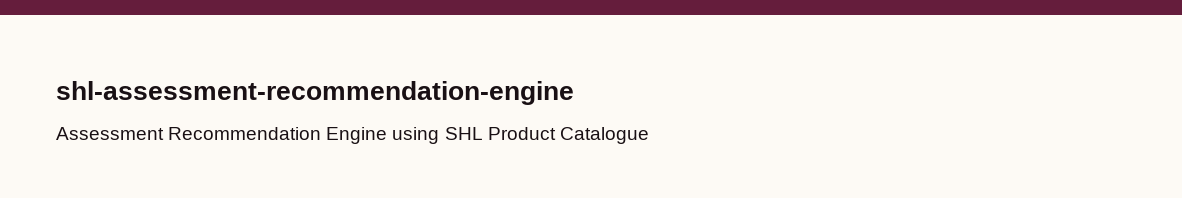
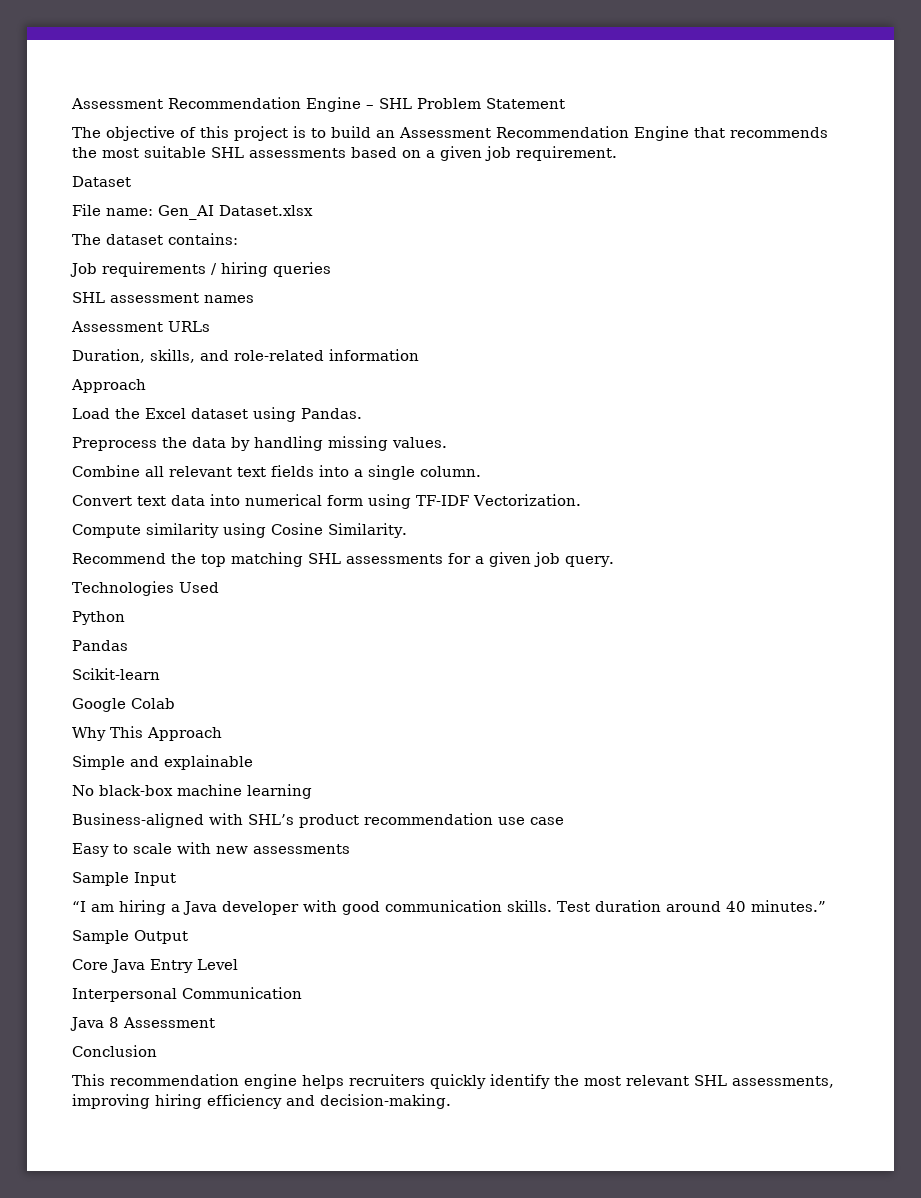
[56,81,574,105] [56,127,649,144] shl-assessment-recommendation-engine // Assessment Recommendation Engine using SHL Product Catalogue -> [71,97,565,112] [72,126,828,141] [72,146,617,161] [72,176,131,187] [72,204,313,220] [72,233,238,245] [70,262,331,277] [72,292,254,303] [71,321,210,332] [72,349,419,363] [71,379,146,393] [72,407,362,422] [72,436,447,451] [72,465,481,480] [72,494,581,509] [72,523,407,538] [72,552,614,567] [72,581,219,596] [72,611,125,625] [72,640,128,651] [72,668,160,680] [72,698,175,712] [72,726,222,741] [72,755,253,770] [72,784,312,799] [72,813,564,828] [72,842,350,857] [72,872,176,886] [72,900,826,915] [72,930,188,944] [72,959,238,973] [72,987,302,1002] [70,1017,215,1031] [72,1045,157,1057] [72,1074,834,1089] [72,1094,451,1109] Assessment Recommendation Engine – SHL Problem Statement // The objective of this project is to build an Assessment Recommendation Engine that recommends the most suitable SHL assessments based on a given job requirement. // Dataset // File name: Gen_AI Dataset.xlsx // The dataset contains: // Job requirements / hiring queries // SHL assessment names // Assessment URLs // Duration, skills, and role-related information // Approach // Load the Excel dataset using Pandas. // Preprocess the data by handling missing values. // Combine all relevant text fields into a single column. // Convert text data into numerical form using TF-IDF Vectorization. // Compute similarity using Cosine Similarity. // Recommend the top matching SHL assessments for a given job query. // Technologies Used // Python // Pandas // Scikit-learn // Google Colab // Why This Approach // Simple and explainable // No black-box machine learning // Business-aligned with SHL’s product recommendation use case // Easy to scale with new assessments // Sample Input // “I am hiring a Java developer with good communication skills. Test duration around 40 minutes.” // Sample Output // Core Java Entry Level // Interpersonal Communication // Java 8 Assessment // Conclusion // This recommendation engine helps recruiters quickly identify the most relevant SHL assessments, improving hiring efficiency and decision-making.

